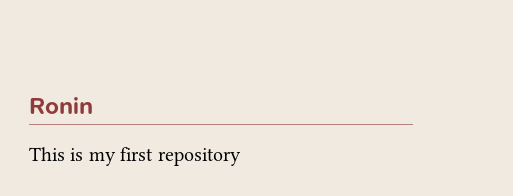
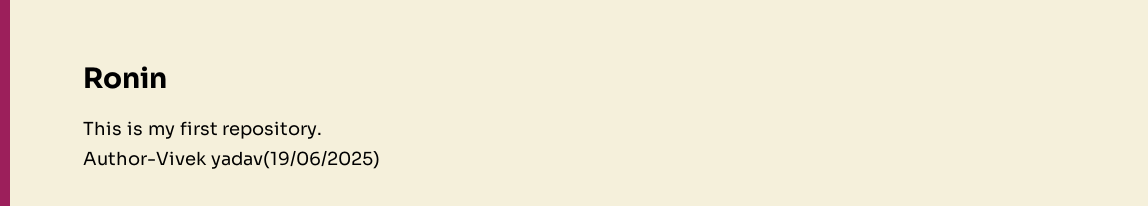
[157,148,241,166] repository -> [222,121,323,139] [83,150,380,169] repository. // Author-Vivek yadav(19/06/2025)

